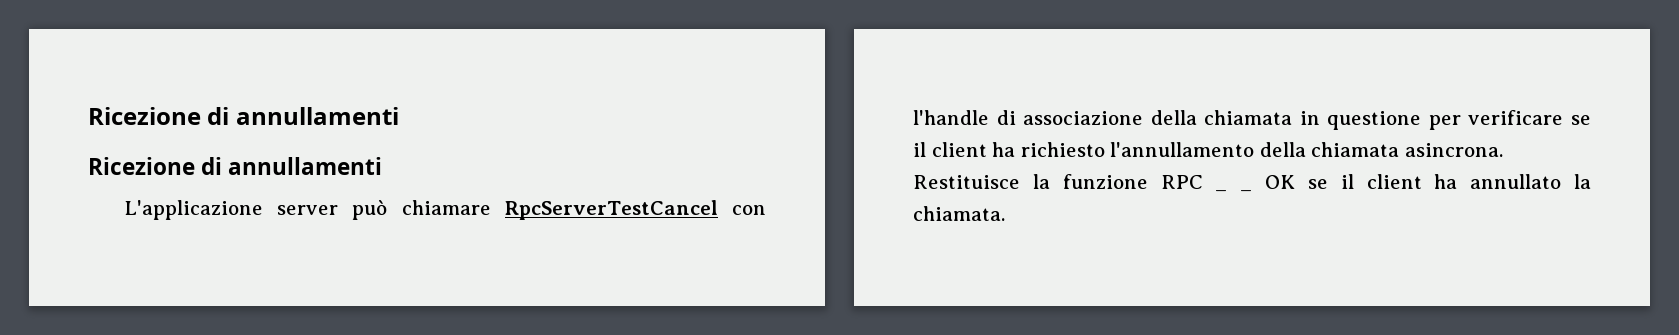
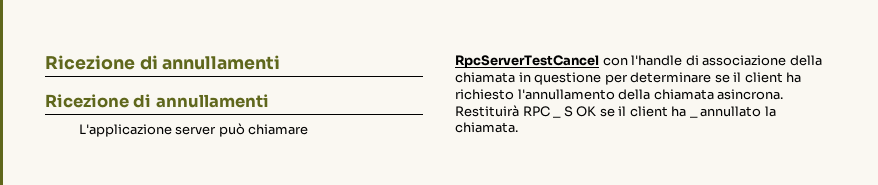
[1468,110,1564,125] verificare -> [630,72,712,83] determinare
[913,174,1148,189] Restituisce la funzione -> [455,105,519,117] Restituirà
[1240,189,1253,192] _ -> [563,106,573,117] S
(1458, 181) none -> [689,116,698,118] _

